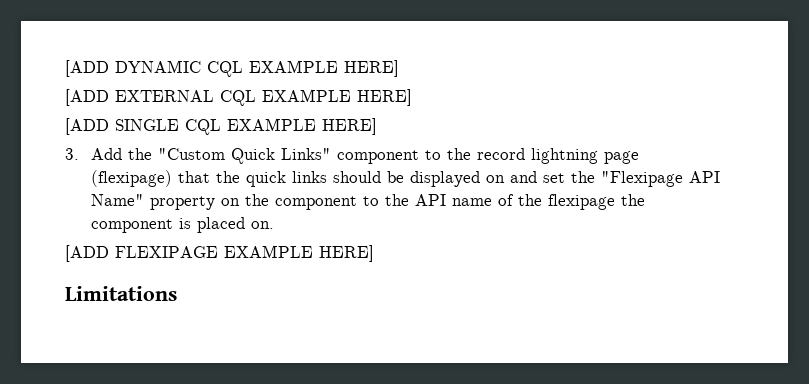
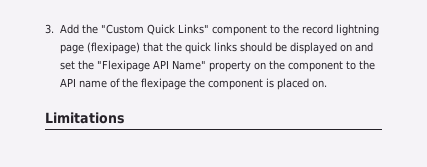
[65,60,399,77] [65,89,412,106] [65,118,377,135] [ADD DYNAMIC CQL EXAMPLE HERE] // [ADD EXTERNAL CQL EXAMPLE HERE] // [ADD SINGLE CQL EXAMPLE HERE] // -> (45, 29) none
[65,245,374,262] // [ADD FLEXIPAGE EXAMPLE HERE] -> (328, 84) none

